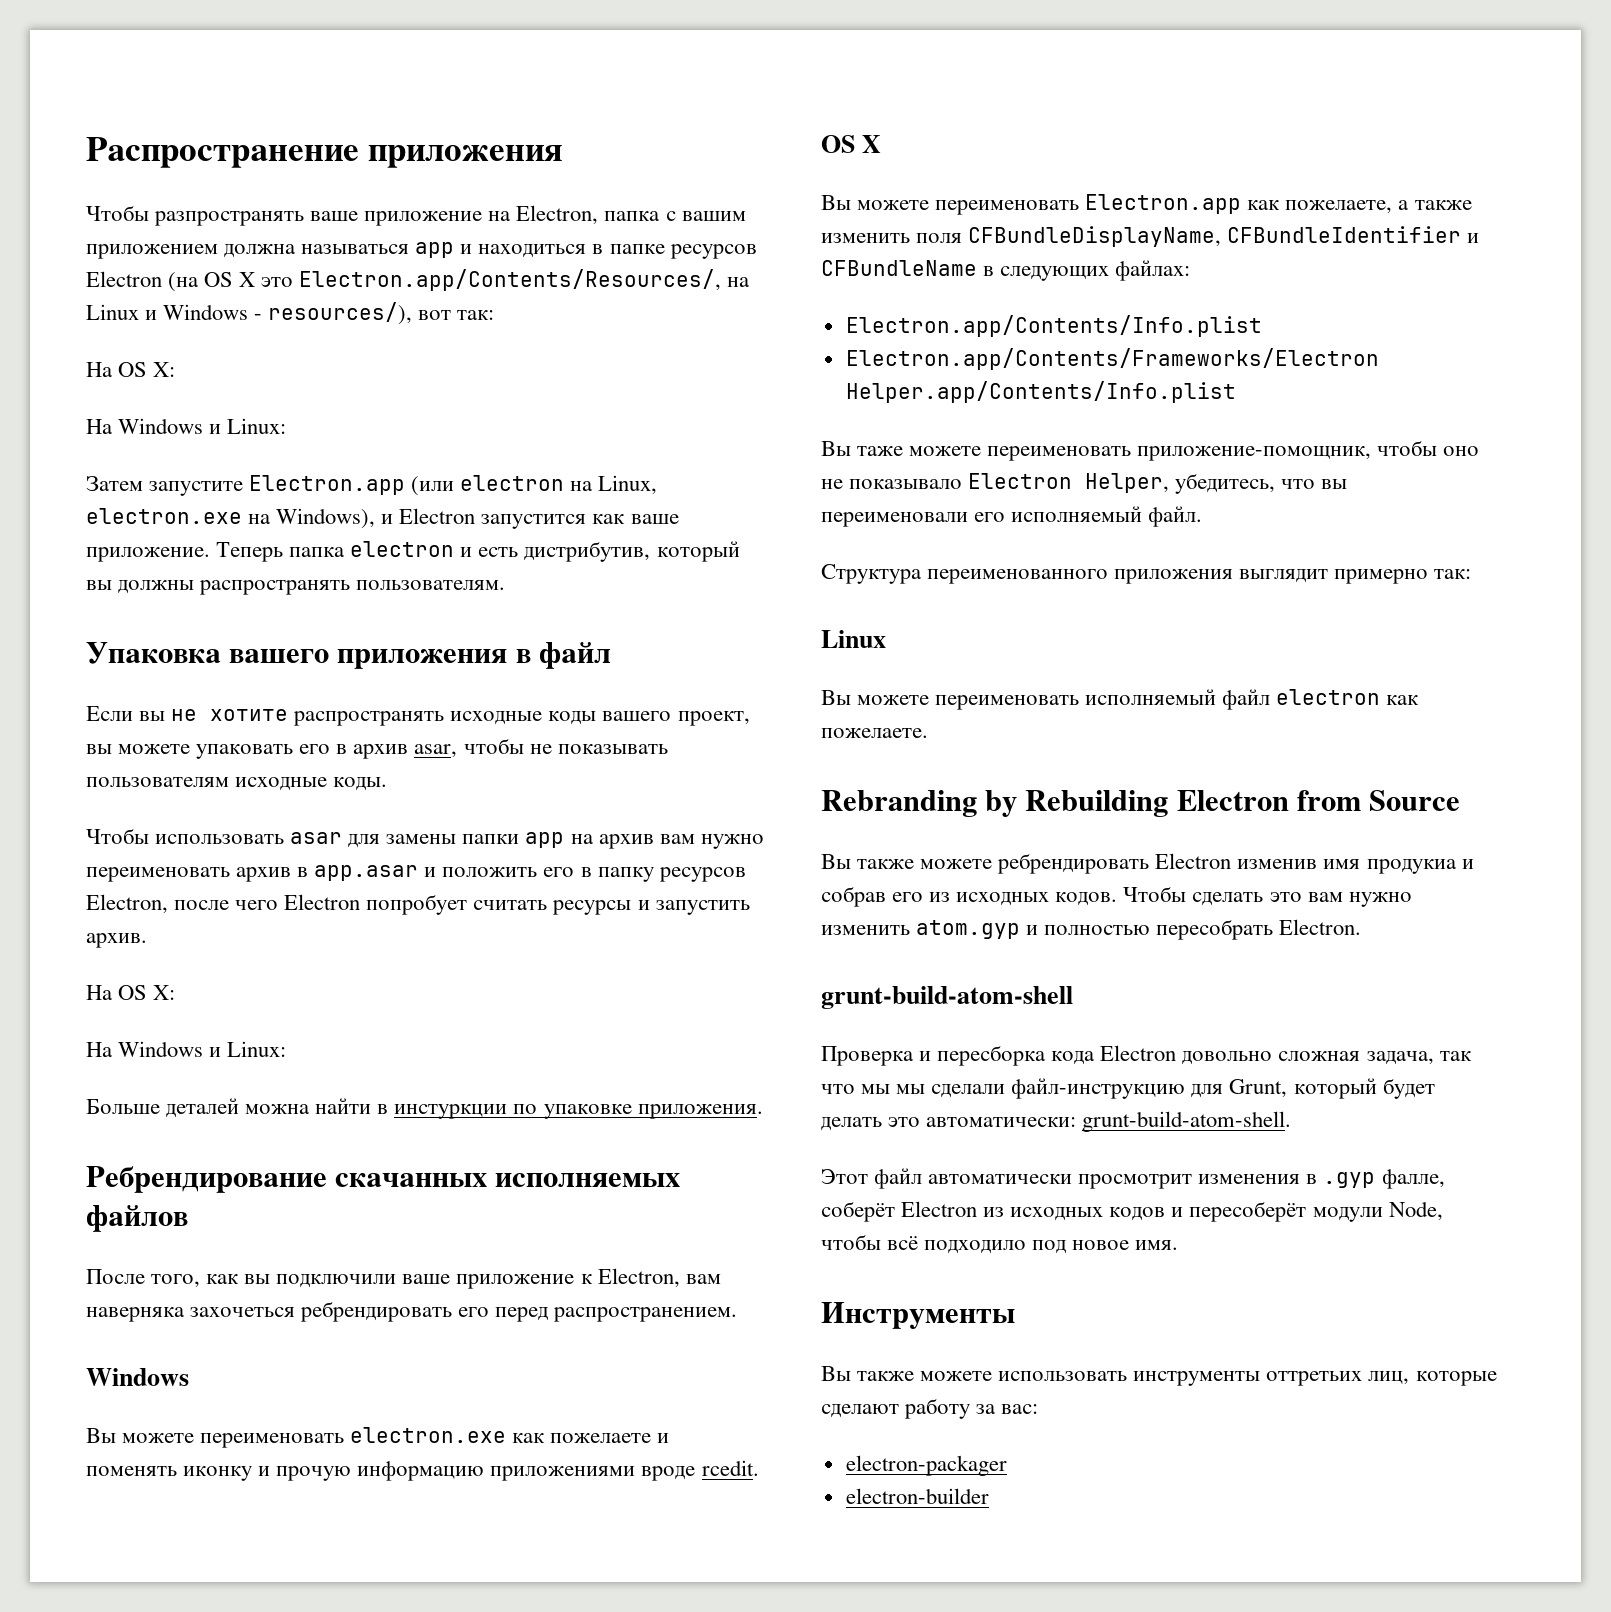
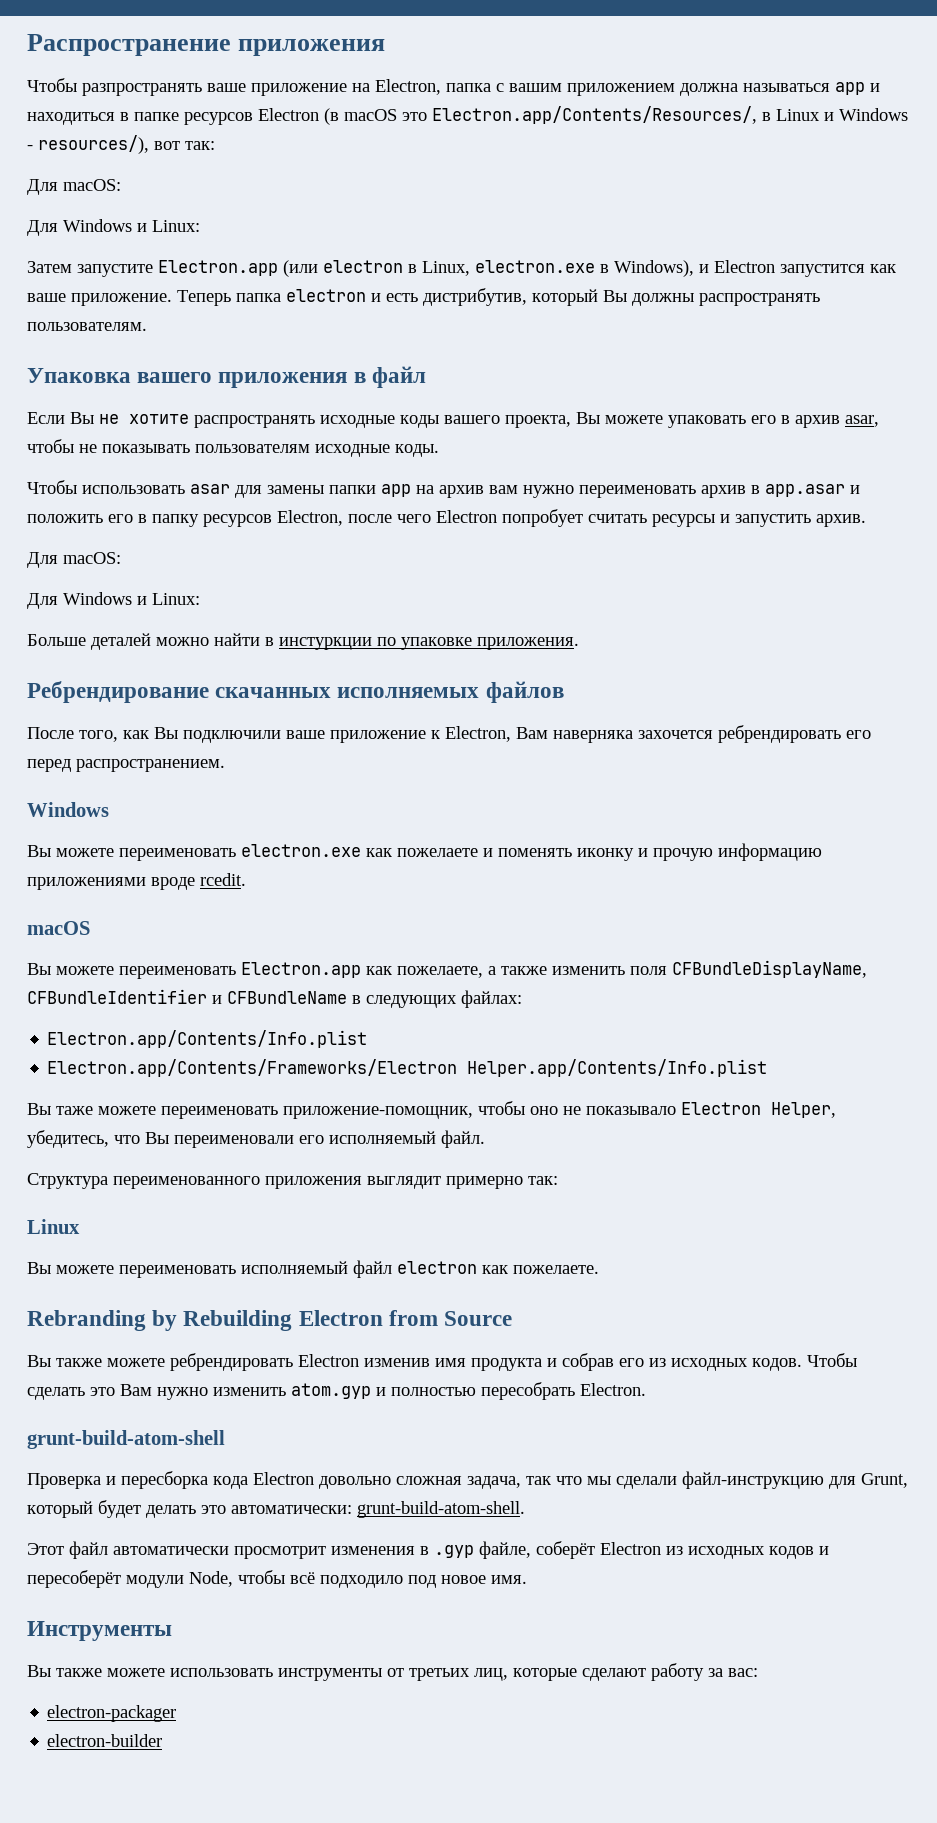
[168,272,256,292] (на OS X -> [324,108,397,125] (в macOS
[727,277,751,287] на -> [762,112,771,121] в
[86,362,176,377] [86,419,113,434] На OS X: // На -> [27,179,121,195] [27,220,58,236] Для macOS: // Для
[570,481,594,491] на -> [408,264,417,273] в
[248,514,272,524] на -> [600,264,609,273] в
[86,580,112,590] вы -> [603,290,627,302] Вы
[139,711,166,721] вы -> [70,412,94,424] Вы
[677,711,750,726] [86,744,112,754] проект, вы -> [505,412,600,428] проекта, Вы
[86,985,176,1000] [86,1042,113,1057] На OS X: // На -> [27,552,121,568] [27,593,58,609] Для macOS: // Для
[245,1104,311,1114] можна -> [156,637,209,646] можно
[244,1274,271,1284] вы -> [154,727,178,739] Вы
[685,1274,721,1284] [86,1307,296,1322] вам наверняка захочеться -> [516,727,713,743] Вам наверняка захочется
[821,135,882,153] OS X -> [27,921,90,935] macOS
[1321,479,1348,489] вы -> [145,1132,169,1144] Вы
[1366,859,1457,874] продукиа -> [471,1358,542,1371] продукта
[1307,892,1343,902] вам -> [120,1384,152,1396] Вам
[896,1084,926,1094] мы -> (611, 1480) none
[1381,1169,1445,1189] фалле, -> [479,1541,531,1559] файле,
[1266,1371,1363,1386] оттретьих -> [387,1668,470,1681] от третьих

